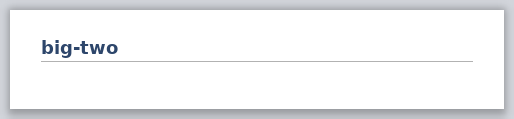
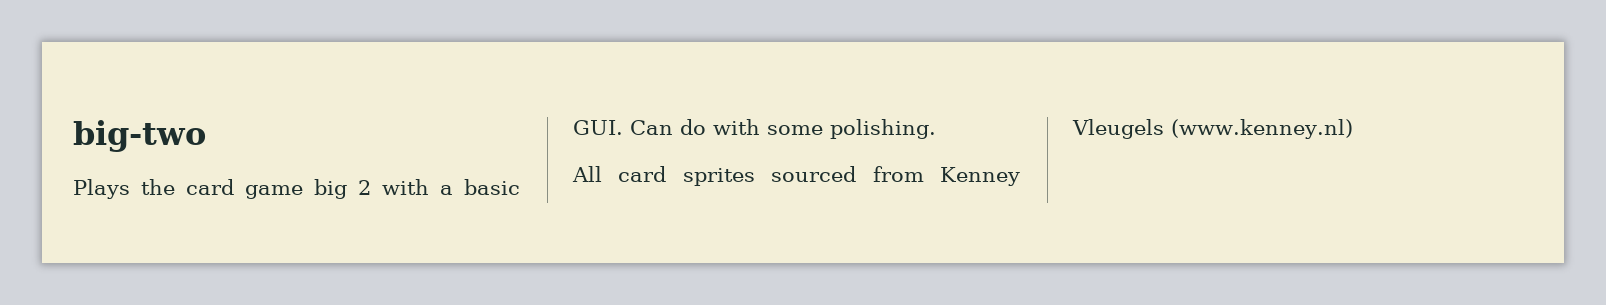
(118, 49) none -> [73,179,520,199] [573,119,936,139] [572,166,1020,186] [1072,119,1353,139] // Plays the card game big 2 with a basic GUI. Can do with some polishing. // All card sprites sourced from Kenney Vleugels (www.kenney.nl)

